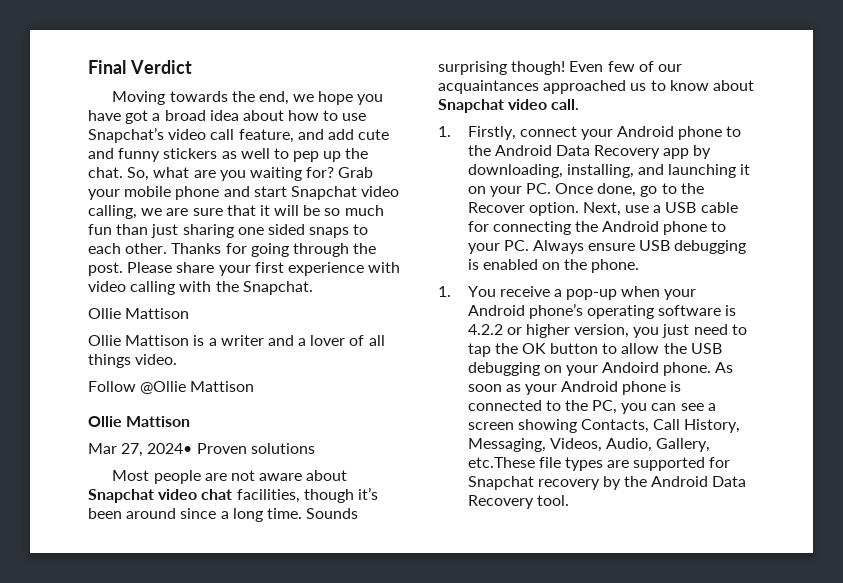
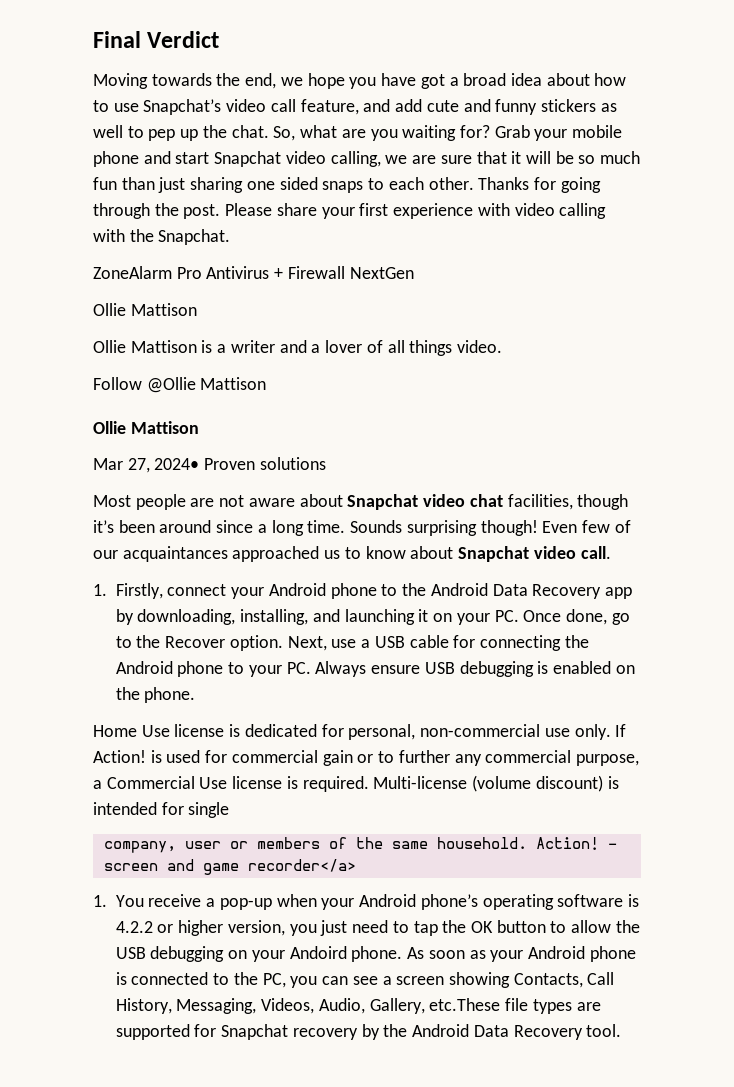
(313, 288) none -> [93,266,414,279] // ZoneAlarm Pro Antivirus + Firewall NextGen
(640, 266) none -> [93,724,627,740] [93,750,639,766] [93,775,619,792] [93,802,230,818] [103,837,617,853] [103,859,356,875] // Home Use license is dedicated for personal, non-commercial use only. If Action! is used for commercial gain or to further any commercial purpose, a Commercial Use license is required. Multi-license (volume discount) is intended for single // company, user or members of the same household. Action! - screen and game recorder</a>

